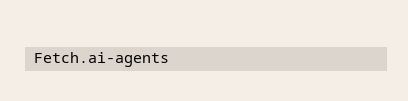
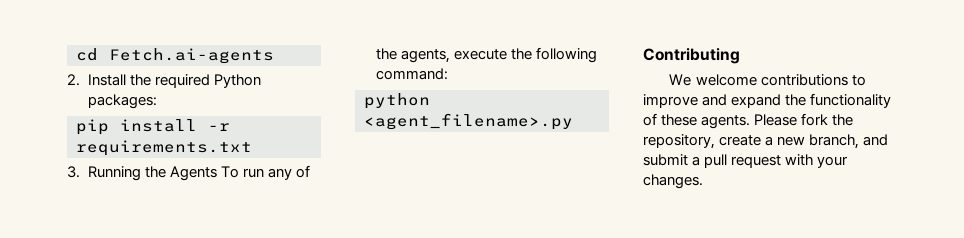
(34, 59) none -> [76,48,98,61] cd
(169, 59) none -> [67,74,261,88] [87,94,157,109] [76,119,230,135] [76,140,252,156] [67,165,310,181] [375,47,597,63] [375,68,448,80] [364,93,430,109] [364,113,573,130] [643,48,740,64] [669,74,866,86] [643,93,892,108] [643,113,854,129] [643,134,889,149] [643,154,849,168] [643,174,703,189] // 2. Install the required Python packages: // pip install -r requirements.txt // 3. Running the Agents To run any of the agents, execute the following command: // python <agent_filename>.py // Contributing // We welcome contributions to improve and expand the functionality of these agents. Please fork the repository, create a new branch, and submit a pull request with your changes.

